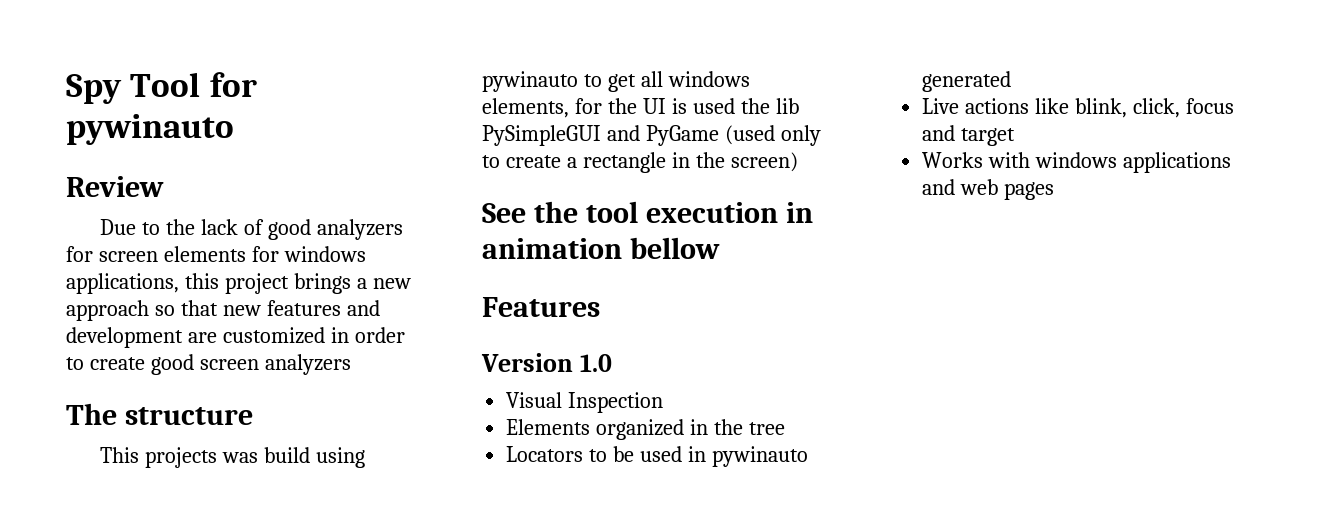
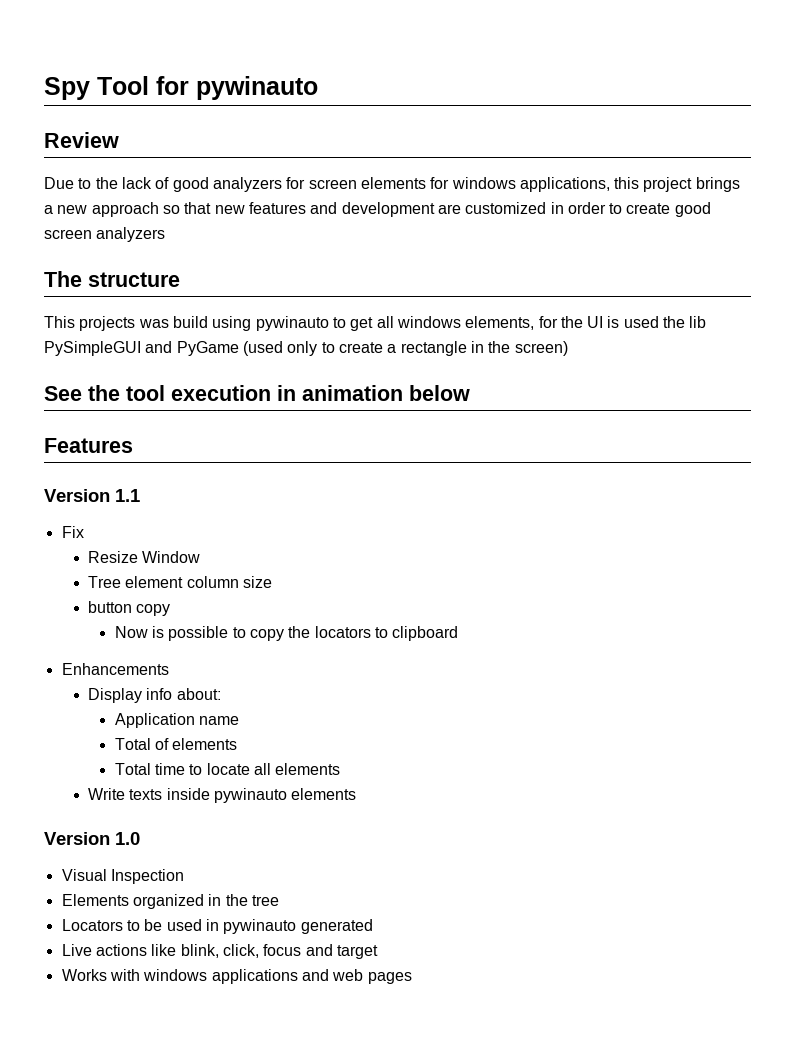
[629,237,720,259] bellow -> [409,385,470,401] below
(600, 307) none -> [44,489,140,502] [61,526,84,538] [88,551,201,563] [88,576,273,588] [88,601,171,616] [114,626,459,641] [61,663,169,675] [88,688,221,703] [114,713,240,728] [114,738,238,750] [114,763,341,775] [88,788,357,803] // Version 1.1 // Fix // Resize Window // Tree element column size // button copy // Now is possible to copy the locators to clipboard // Enhancements // Display info about: // Application name // Total of elements // Total time to locate all elements // Write texts inside pywinauto elements

